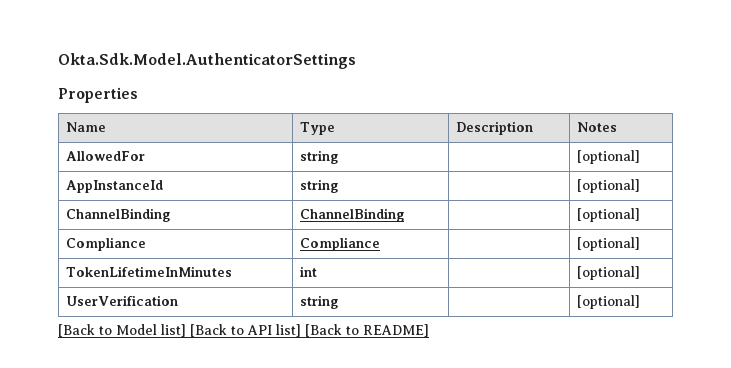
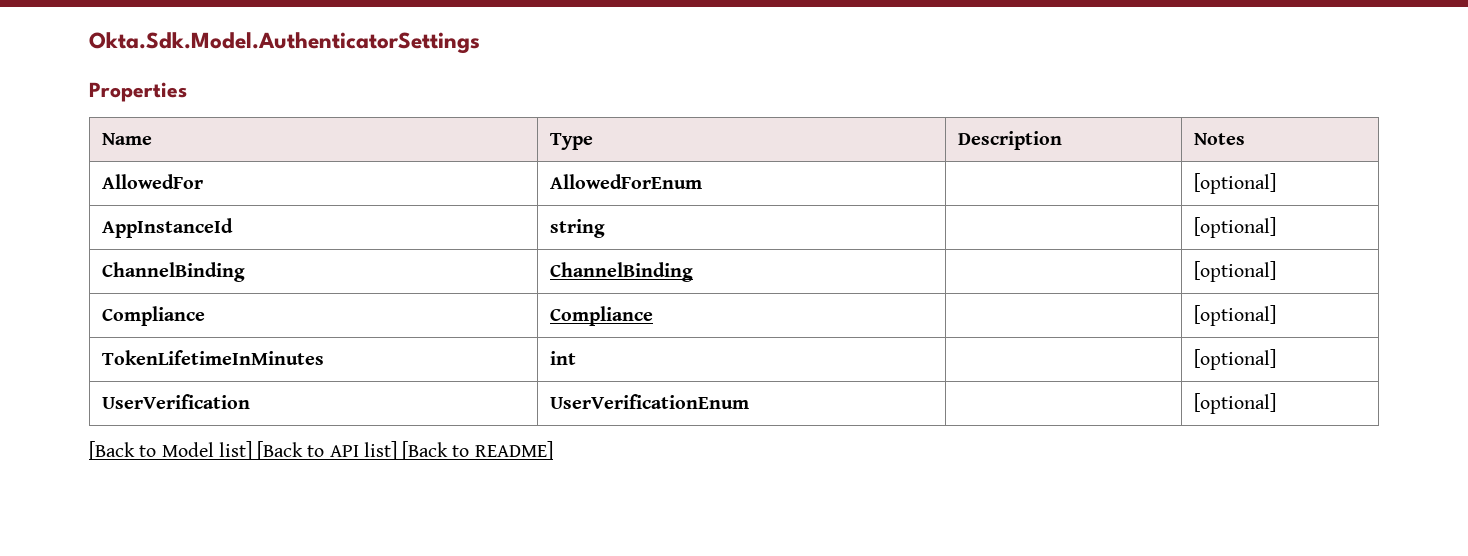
[300,150,339,164] string -> [550,174,703,189] AllowedForEnum
[300,295,339,309] string -> [550,394,750,409] UserVerificationEnum

